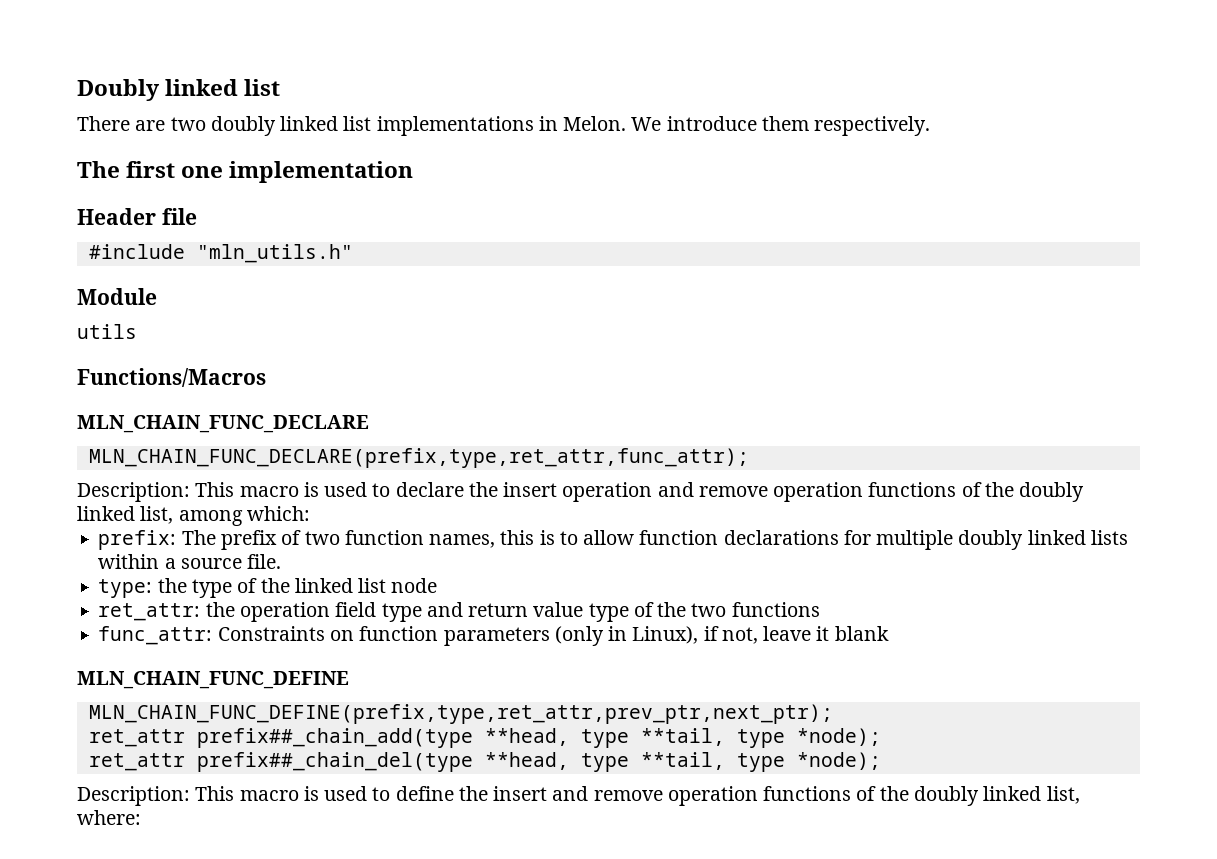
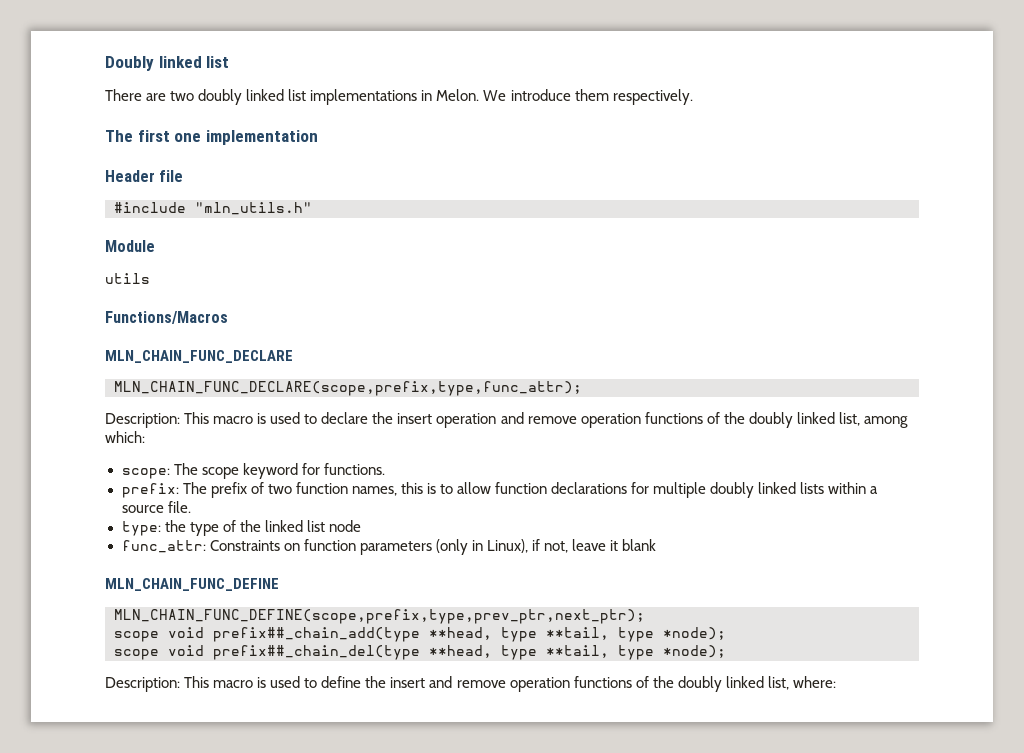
[88,448,749,468] MLN_CHAIN_FUNC_DECLARE(prefix,type,ret_attr,func_attr); -> [114,381,582,396] MLN_CHAIN_FUNC_DECLARE(scope,prefix,type,func_attr);
(310, 513) none -> [121,463,385,479] // scope: The scope keyword for functions.
[98,602,820,622] // ret_attr: the operation field type and return value type of the two functions -> (361, 526) none
[88,704,833,724] [88,729,185,747] MLN_CHAIN_FUNC_DEFINE(prefix,type,ret_attr,prev_ptr,next_ptr); // ret_attr -> [114,609,645,624] [114,627,204,642] MLN_CHAIN_FUNC_DEFINE(scope,prefix,type,prev_ptr,next_ptr); // scope void
[88,753,185,771] ret_attr -> [114,645,204,660] scope void

